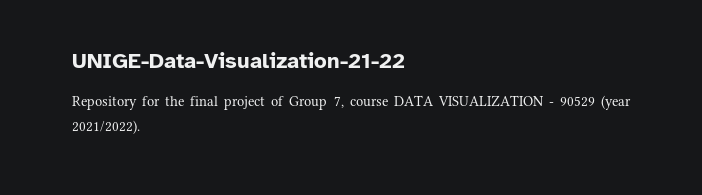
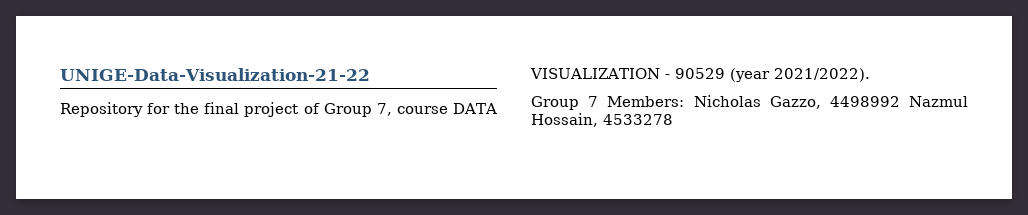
(140, 127) none -> [531,95,968,110] [531,113,673,127] // Group 7 Members: Nicholas Gazzo, 4498992 Nazmul Hossain, 4533278

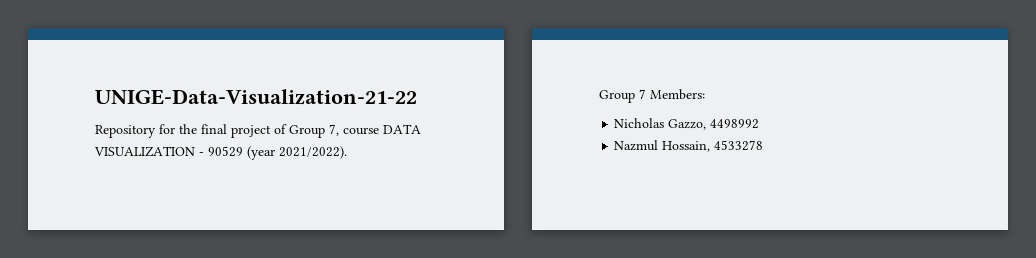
(685, 101) none -> (705, 94) //
(900, 101) none -> (760, 124) //

